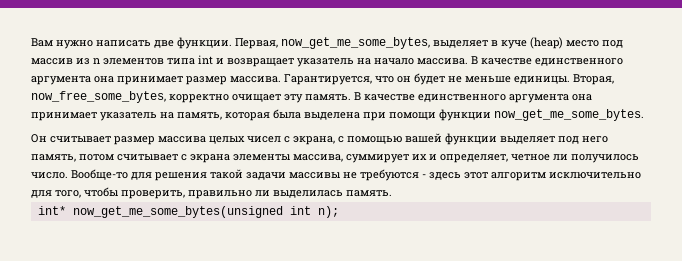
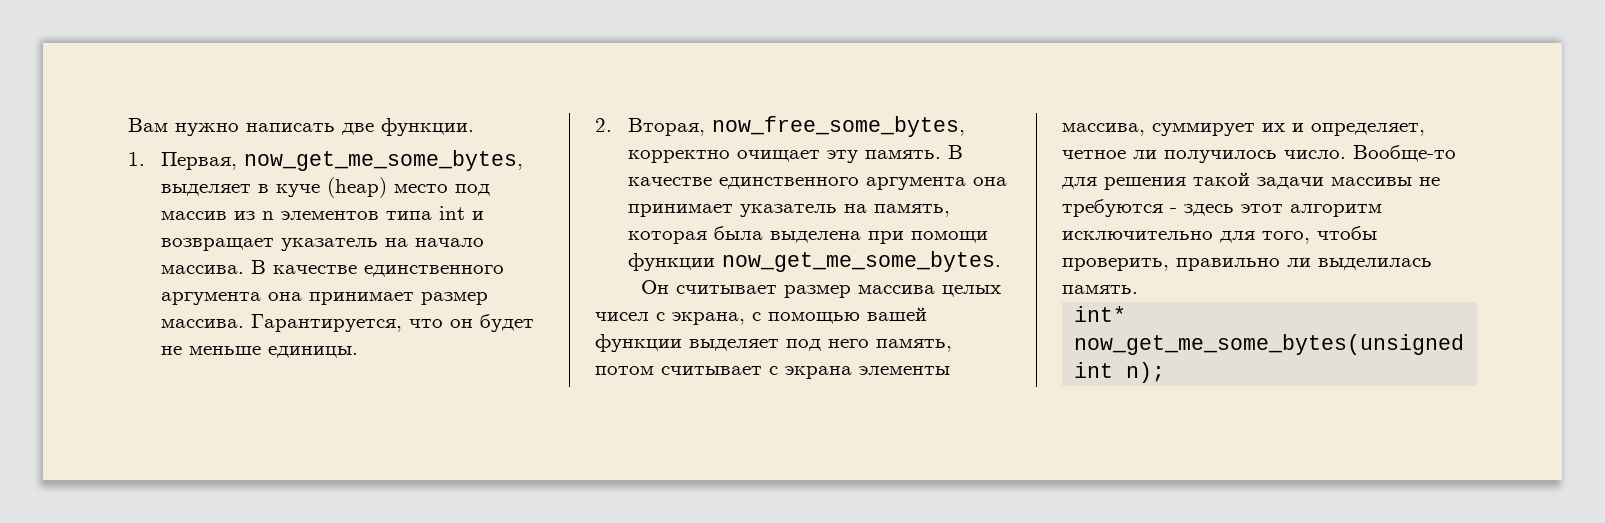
(232, 43) none -> [128,152,145,166] // 1.
(570, 80) none -> [595,118,612,132] // 2.

